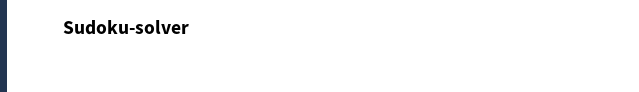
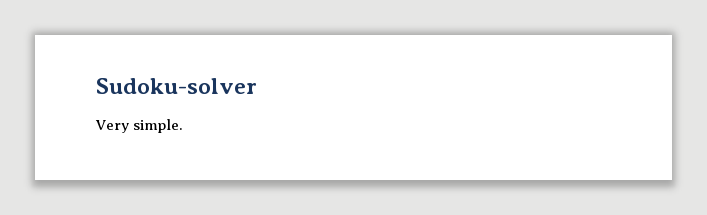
(189, 27) none -> [95,119,184,133] // Very simple.

